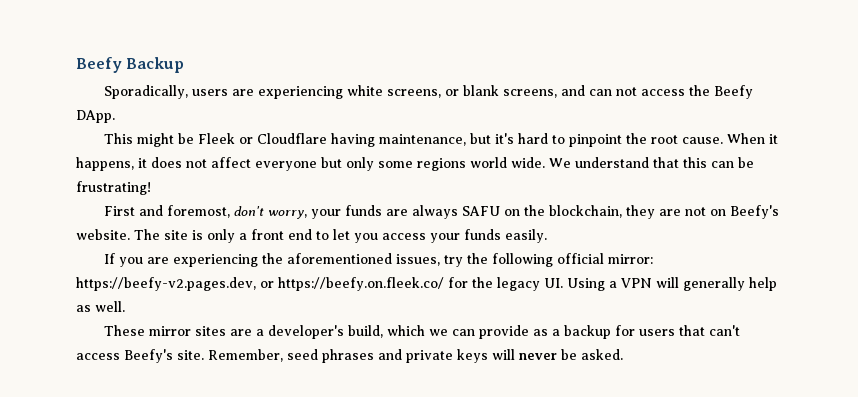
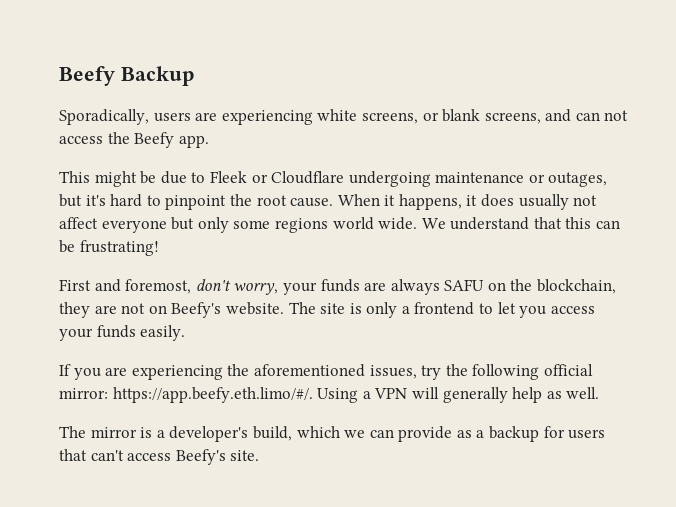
[76,110,115,123] DApp. -> [178,135,209,148] app.
(195, 138) none -> [160,171,206,184] due to
[331,133,467,147] having maintenance, -> [348,171,608,187] undergoing maintenance or outages,
(182, 162) none -> [518,194,569,210] usually
[251,229,312,240] front end -> [414,302,475,315] frontend
[76,277,563,291] https://beefy-v2.pages.dev, or https://beefy.on.fleek.co/ for the legacy UI. -> [112,387,313,403] https://app.beefy.eth.limo/#/.
[104,325,253,336] These mirror sites are -> [59,426,153,438] The mirror is
[208,349,623,363] Remember, seed phrases and private keys will never be asked. -> (260, 455) none

